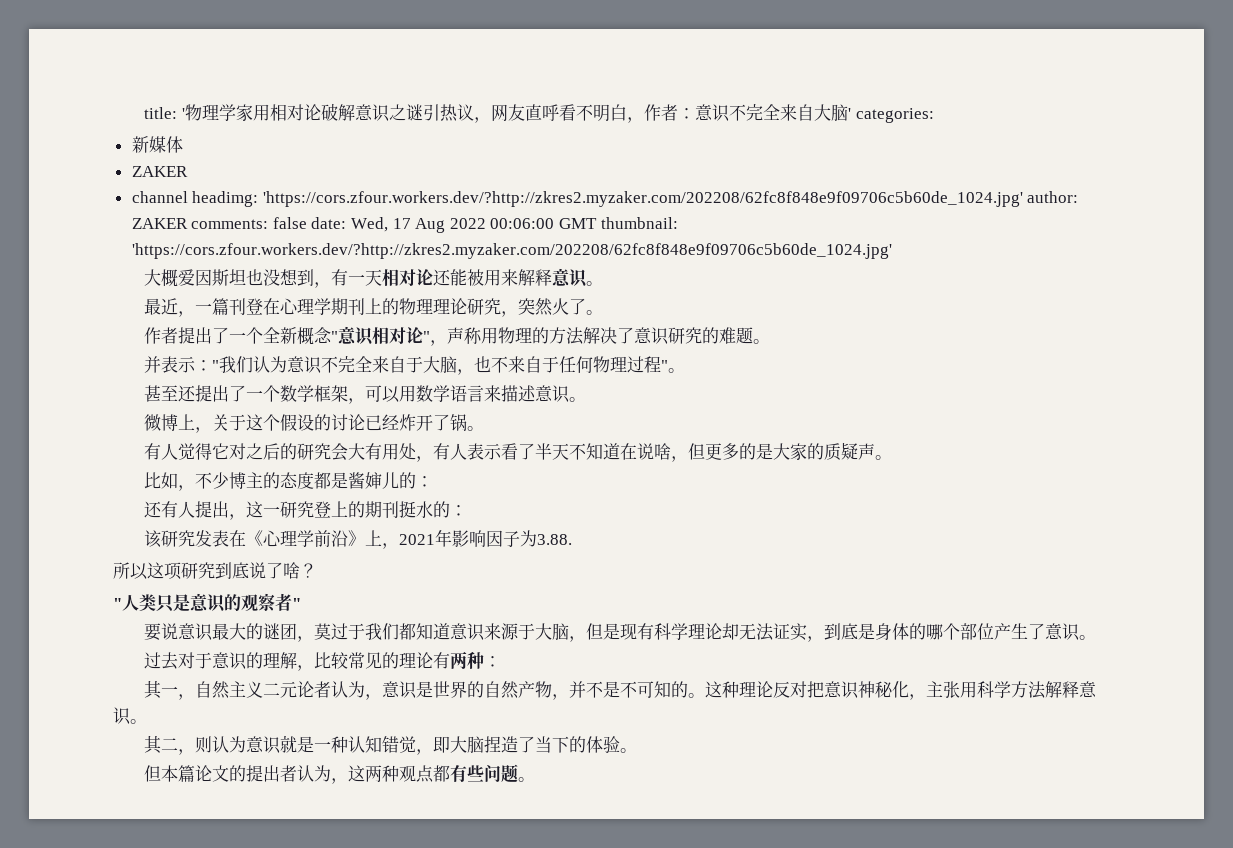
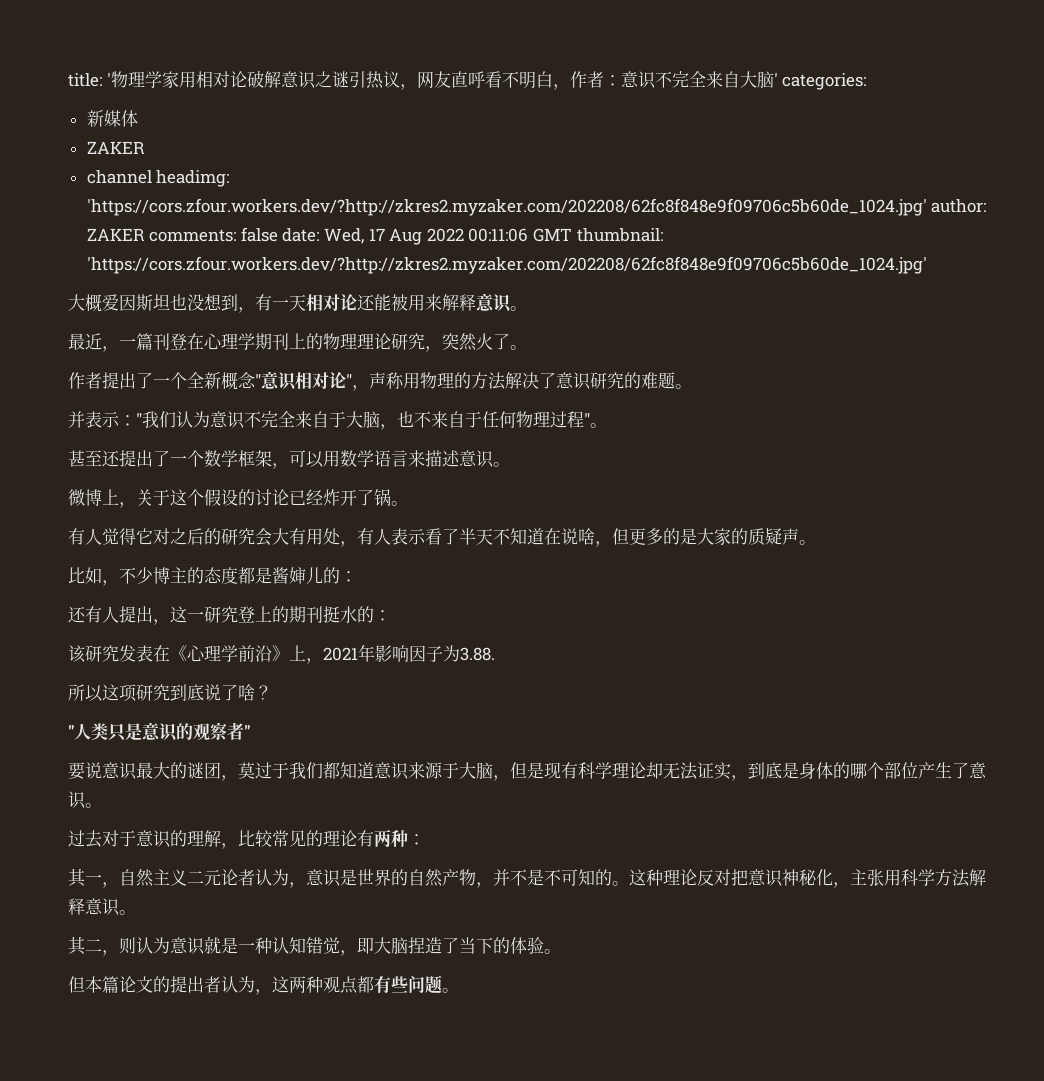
[490,218,555,229] 00:06:00 -> [468,228,529,242] 00:11:06

